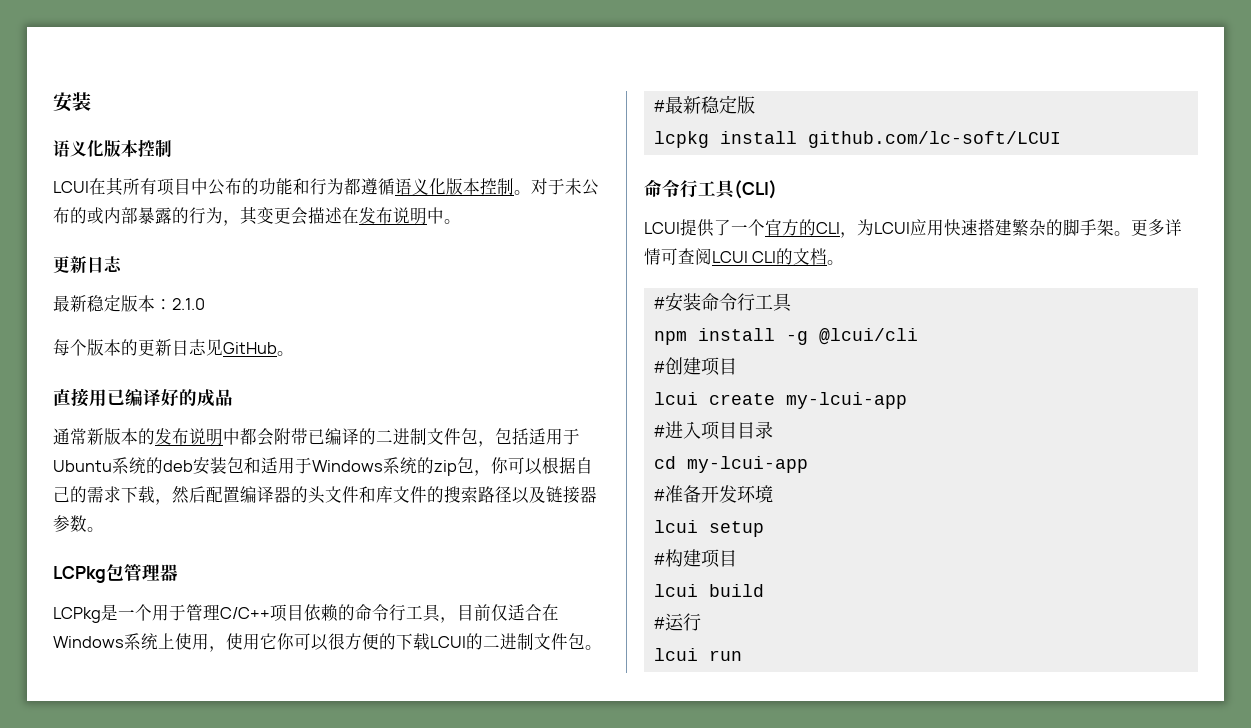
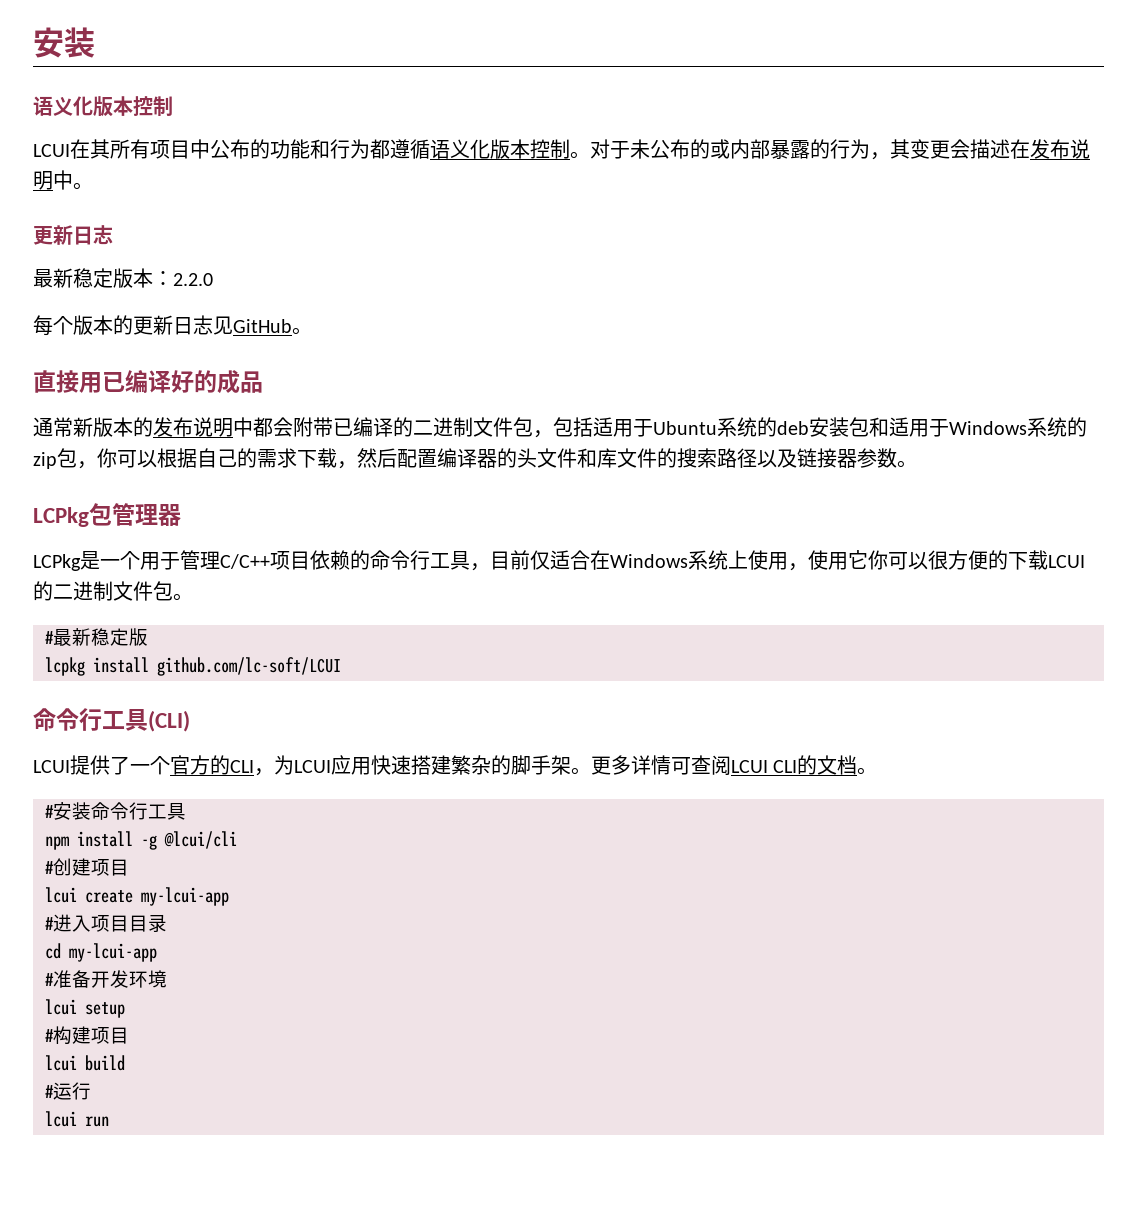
[172,298,205,310] 2.1.0 -> [173,273,213,286] 2.2.0

